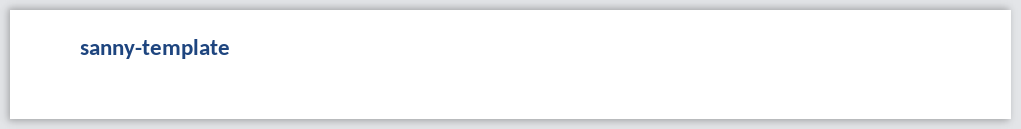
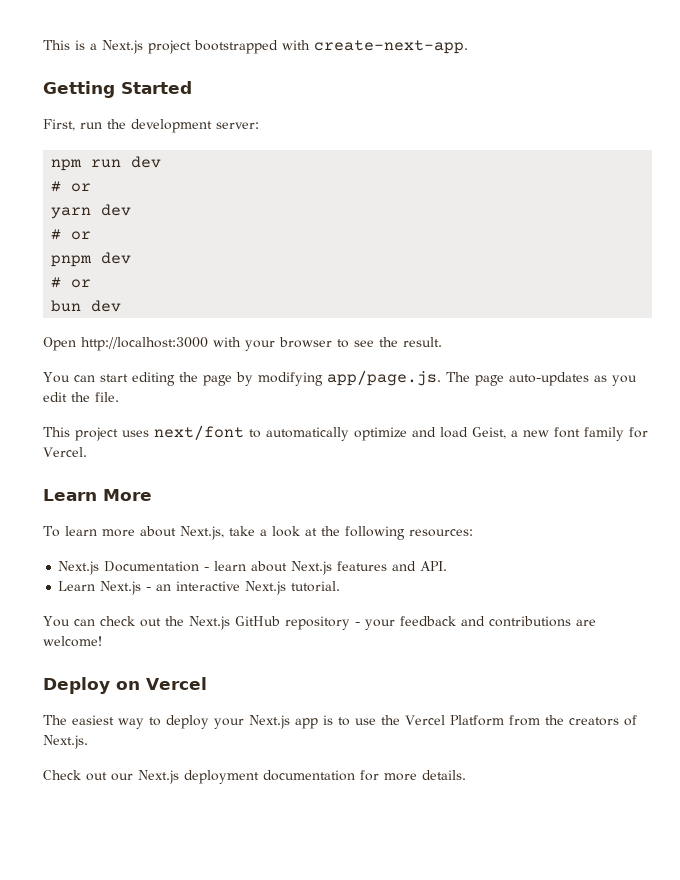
[80,39,230,59] sanny-template -> [43,40,468,54] [43,81,192,98] [43,119,259,133] [51,156,162,171] [51,181,92,192] [51,204,132,219] [51,229,92,240] [51,252,132,267] [51,277,92,288] [51,300,122,312] [43,337,442,351] [43,370,637,386] [43,392,119,402] [43,425,648,441] [43,447,87,457] [43,489,152,501] [43,526,473,540] [58,561,448,575] [58,581,341,595] [43,616,596,630] [43,636,102,647] [43,677,207,694] [43,715,637,729] [43,735,88,749] [43,770,466,784] This is a Next.js project bootstrapped with create-next-app. // Getting Started // First, run the development server: // npm run dev // # or // yarn dev // # or // pnpm dev // # or // bun dev // Open http://localhost:3000 with your browser to see the result. // You can start editing the page by modifying app/page.js. The page auto-updates as you edit the file. // This project uses next/font to automatically optimize and load Geist, a new font family for Vercel. // Learn More // To learn more about Next.js, take a look at the following resources: // Next.js Documentation - learn about Next.js features and API. // Learn Next.js - an interactive Next.js tutorial. // You can check out the Next.js GitHub repository - your feedback and contributions are welcome! // Deploy on Vercel // The easiest way to deploy your Next.js app is to use the Vercel Platform from the creators of Next.js. // Check out our Next.js deployment documentation for more details.

